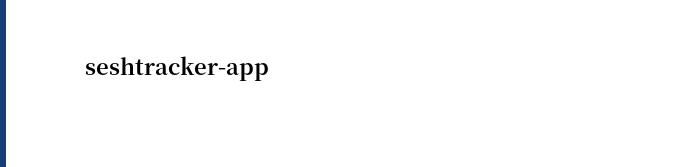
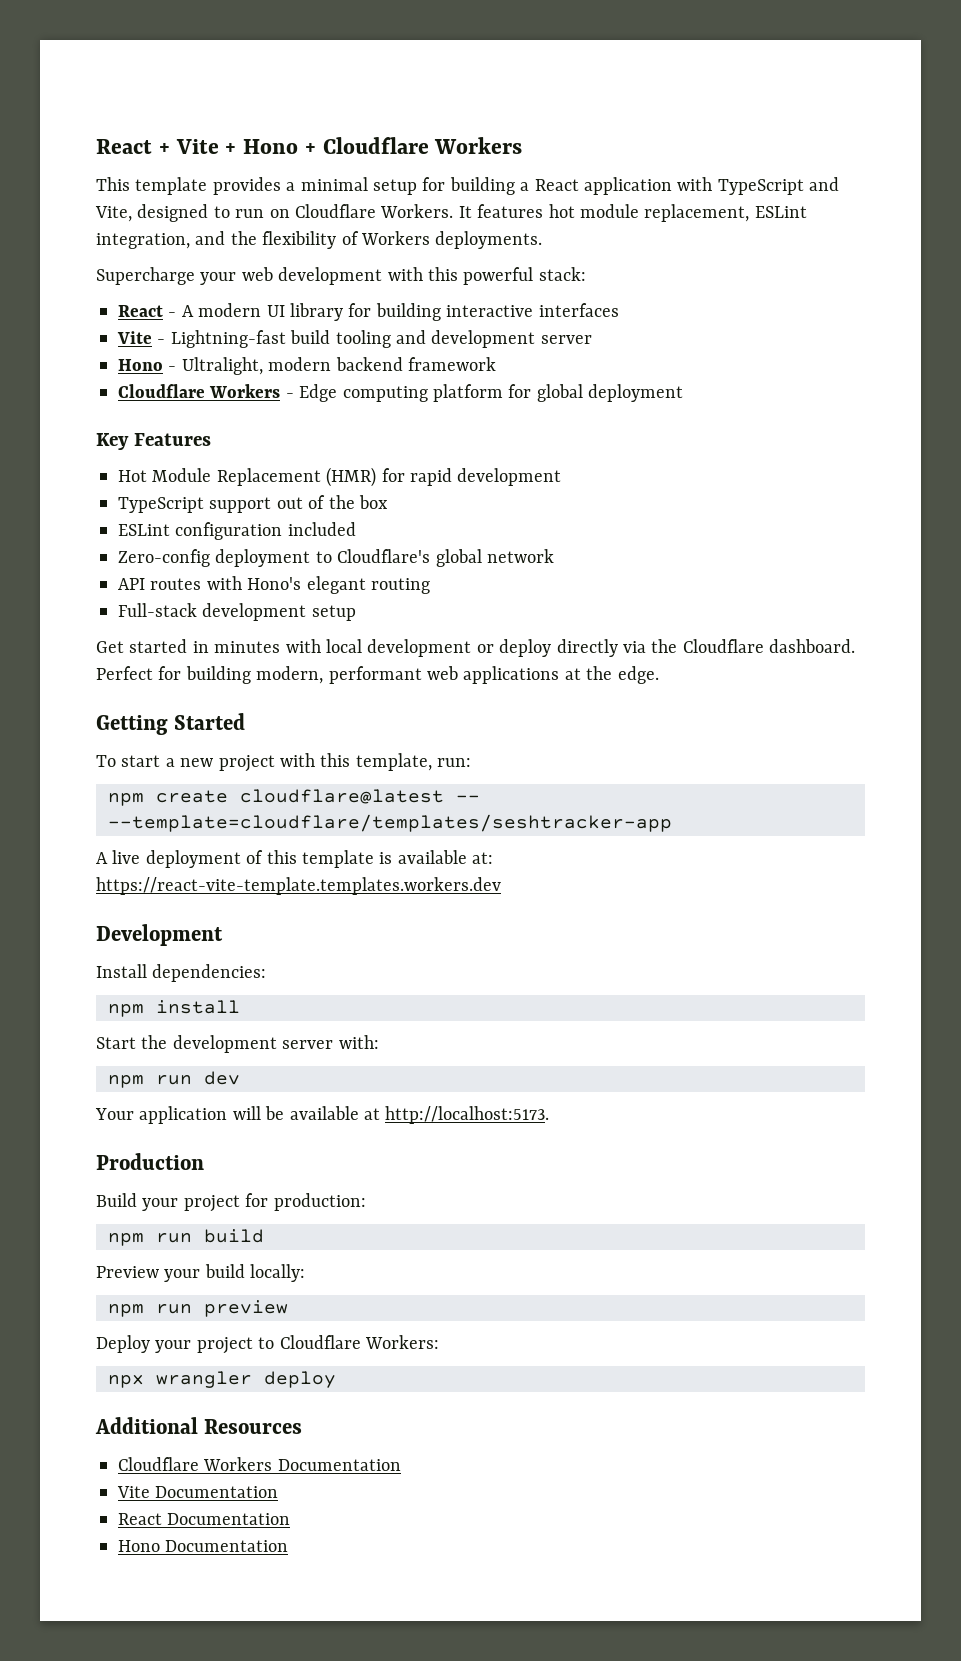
[85,56,269,81] seshtracker-app -> [96,137,523,154] [96,177,840,195] [95,204,807,222] [96,231,543,249] [96,267,586,285] [118,303,619,321] [117,330,592,348] [118,357,496,375] [118,384,684,402] [96,433,211,450] [118,467,562,487] [118,495,388,513] [118,522,356,540] [118,549,554,567] [118,576,430,594] [118,603,356,621] [96,639,856,657] [96,666,659,684] [96,713,246,735] [96,753,472,772] [108,789,480,806] [108,814,672,832] [96,850,494,868] [96,877,501,895] [96,924,223,946] [96,964,267,982] [108,1000,240,1017] [96,1035,379,1053] [108,1071,240,1088] [95,1106,550,1124] [96,1153,204,1170] [96,1193,366,1212] [108,1229,264,1246] [96,1264,306,1282] [108,1300,288,1317] [96,1335,439,1354] [108,1371,336,1388] [95,1417,303,1434] [118,1457,401,1471] [117,1486,279,1498] [118,1513,291,1525] [118,1540,289,1552] React + Vite + Hono + Cloudflare Workers // This template provides a minimal setup for building a React application with TypeScript and Vite, designed to run on Cloudflare Workers. It features hot module replacement, ESLint integration, and the flexibility of Workers deployments. // Supercharge your web development with this powerful stack: // React - A modern UI library for building interactive interfaces // Vite - Lightning-fast build tooling and development server // Hono - Ultralight, modern backend framework // Cloudflare Workers - Edge computing platform for global deployment // Key Features // Hot Module Replacement (HMR) for rapid development // TypeScript support out of the box // ESLint configuration included // Zero-config deployment to Cloudflare's global network // API routes with Hono's elegant routing // Full-stack development setup // Get started in minutes with local development or deploy directly via the Cloudflare dashboard. Perfect for building modern, performant web applications at the edge. // Getting Started // To start a new project with this template, run: // npm create cloudflare@latest -- --template=cloudflare/templates/seshtracker-app // A live deployment of this template is available at: https://react-vite-template.templates.workers.dev // Development // Install dependencies: // npm install // Start the development server with: // npm run dev // Your application will be available at http://localhost:5173. // Production // Build your project for production: // npm run build // Preview your build locally: // npm run preview // Deploy your project to Cloudflare Workers: // npx wrangler deploy // Additional Resources // Cloudflare Workers Documentation // Vite Documentation // React Documentation // Hono Documentation

